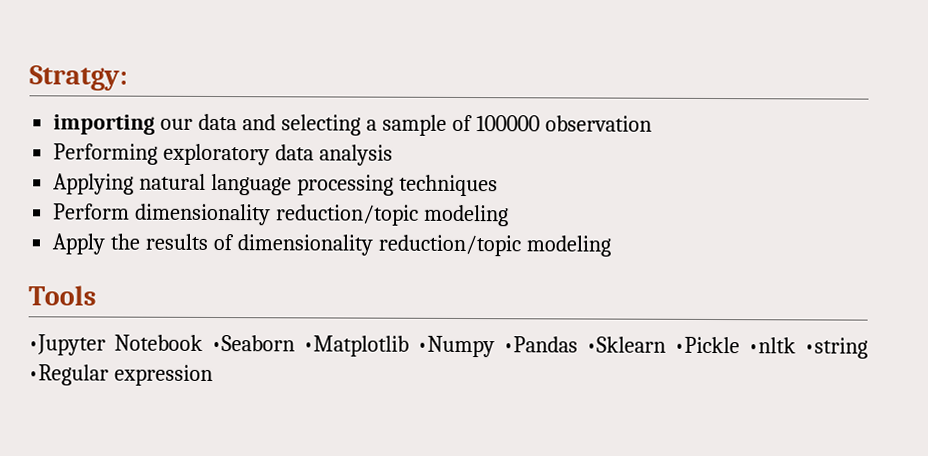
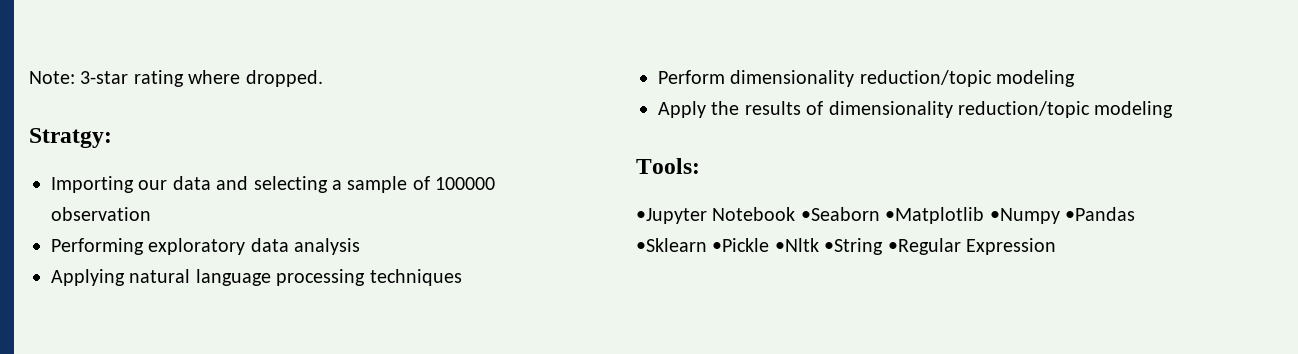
(29, 78) none -> [29,70,323,87] Note: 3-star rating where dropped. //
[53,114,156,135] importing -> [51,176,134,193] Importing
[28,285,96,306] Tools -> [636,158,700,174] Tools:
[748,337,868,359] [28,364,213,386] •nltk •string •Regular expression -> [774,238,1056,255] •Nltk •String •Regular Expression

